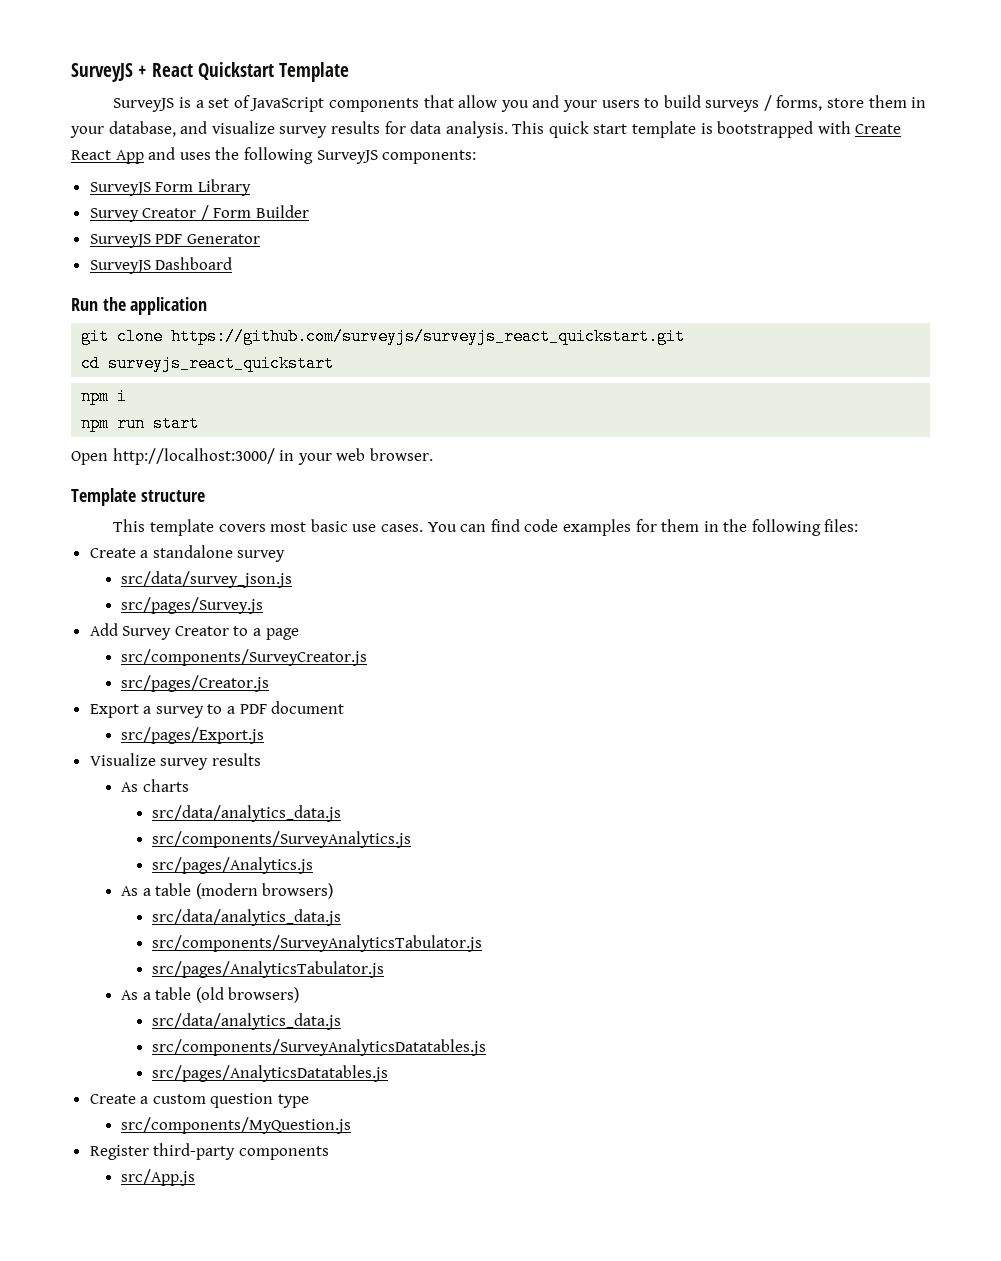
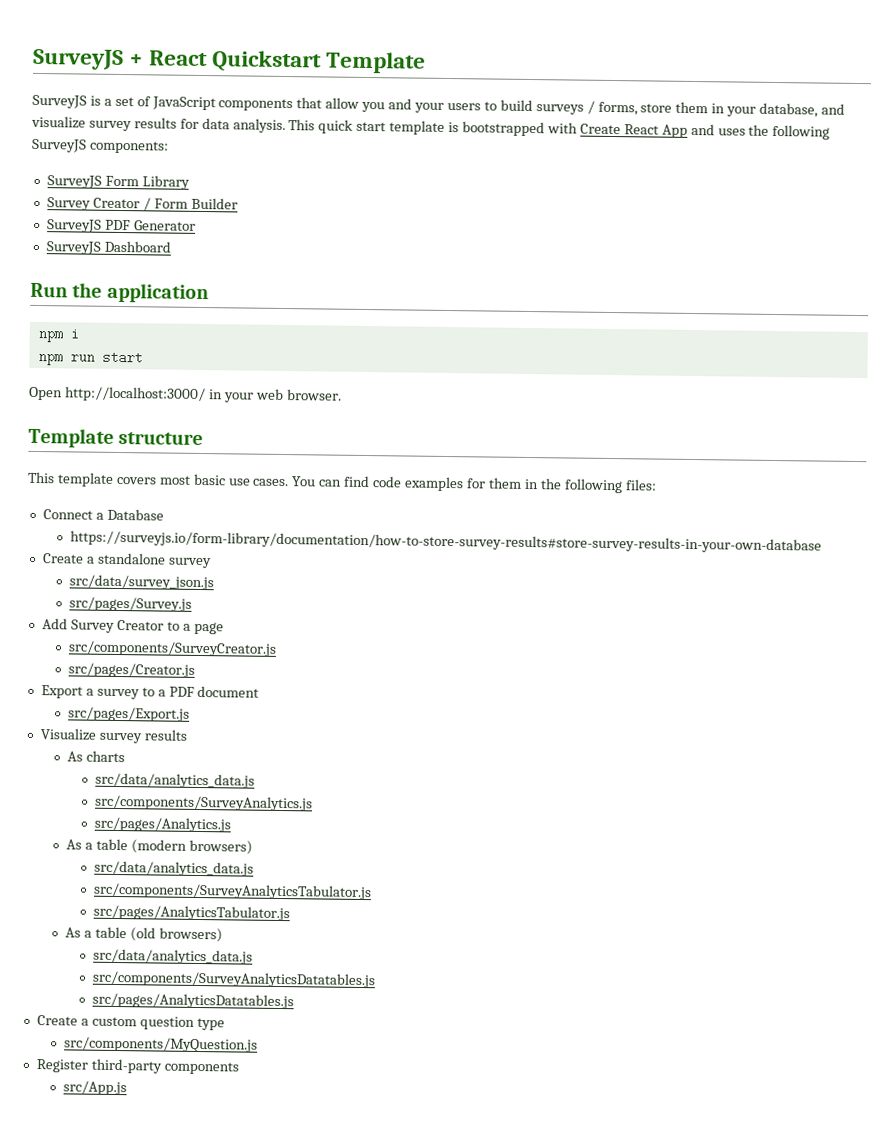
[81,328,686,345] [81,355,335,372] // git clone https://github.com/surveyjs/surveyjs_react_quickstart.git // cd surveyjs_react_quickstart -> (209, 293) none
(859, 525) none -> [42,508,164,521] [70,530,823,554] // Connect a Database // https://surveyjs.io/form-library/documentation/how-to-store-survey-results#store-survey-results-in-your-own-database

